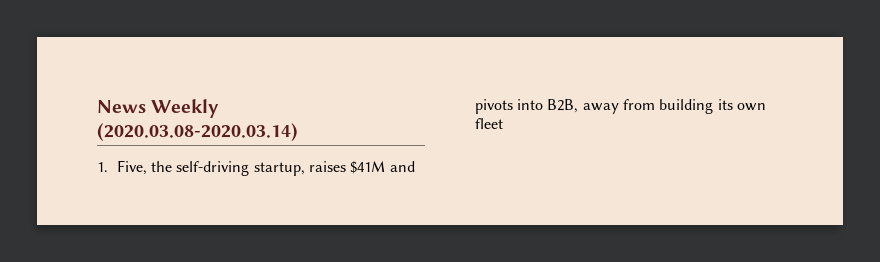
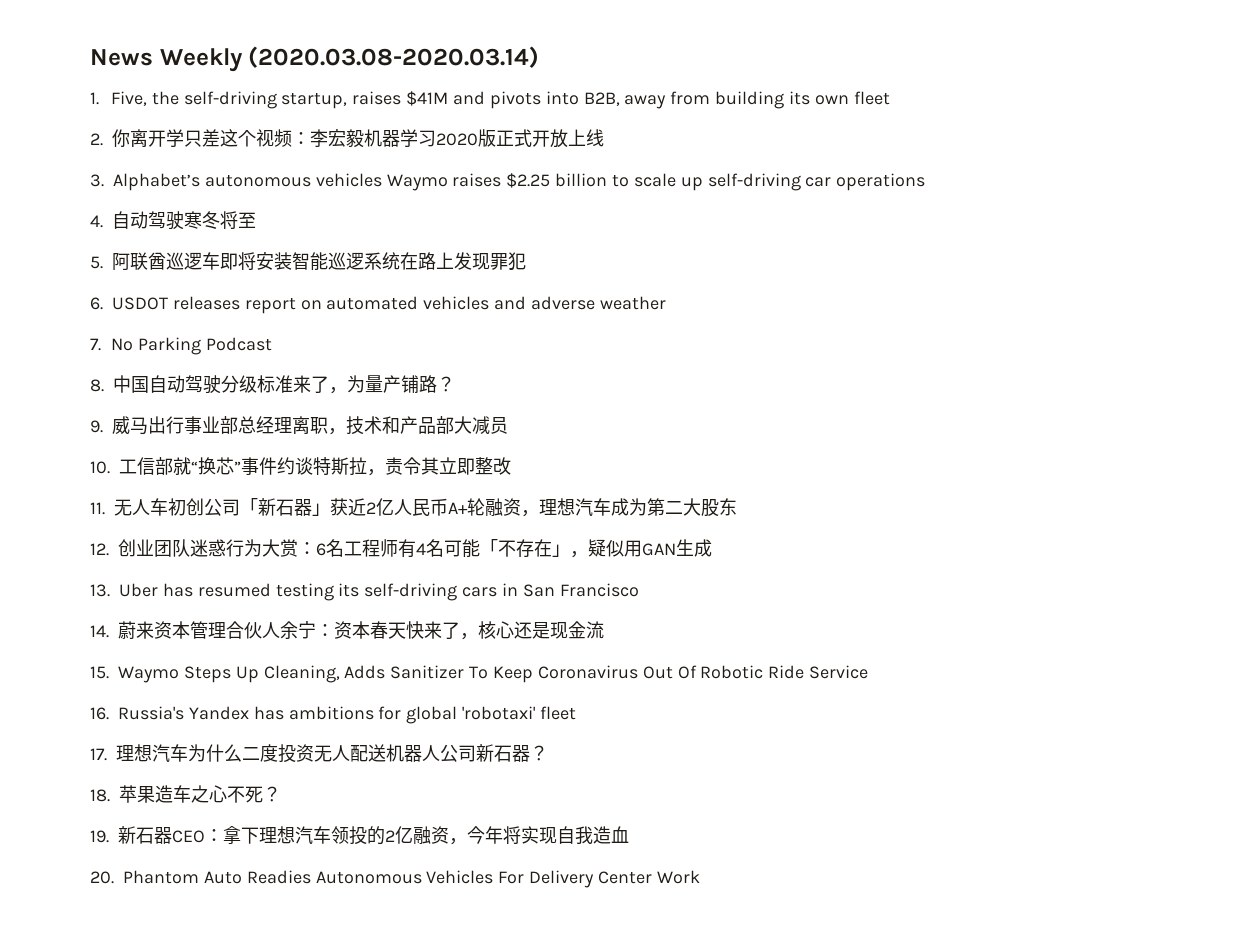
(503, 123) none -> [90,129,604,148] [90,173,926,191] [90,211,256,230] [90,252,526,271] [90,296,666,314] [90,337,272,355] [90,375,455,394] [90,416,508,435] [90,457,511,476] [90,498,737,517] [90,539,712,558] [90,583,639,601] [90,621,604,640] [90,665,869,683] [90,706,577,724] [90,744,548,763] [90,785,281,803] [90,826,629,845] [90,870,700,888] // 2.你离开学只差这个视频：李宏毅机器学习2020版正式开放上线 // 3. Alphabet’s autonomous vehicles Waymo raises $2.25 billion to scale up self-driving car operations // 4.自动驾驶寒冬将至 // 5.阿联酋巡逻车即将安装智能巡逻系统在路上发现罪犯 // 6. USDOT releases report on automated vehicles and adverse weather // 7. No Parking Podcast // 8.中国自动驾驶分级标准来了，为量产铺路？ // 9.威马出行事业部总经理离职，技术和产品部大减员 // 10.工信部就“换芯”事件约谈特斯拉，责令其立即整改 // 11.无人车初创公司「新石器」获近2亿人民币A+轮融资，理想汽车成为第二大股东 // 12.创业团队迷惑行为大赏：6名工程师有4名可能「不存在」，疑似用GAN生成 // 13. Uber has resumed testing its self-driving cars in San Francisco // 14.蔚来资本管理合伙人余宁：资本春天快来了，核心还是现金流 // 15. Waymo Steps Up Cleaning, Adds Sanitizer To Keep Coronavirus Out Of Robotic Ride Service // 16. Russia's Yandex has ambitions for global 'robotaxi' fleet // 17.理想汽车为什么二度投资无人配送机器人公司新石器？ // 18.苹果造车之心不死？ // 19.新石器CEO：拿下理想汽车领投的2亿融资，今年将实现自我造血 // 20. Phantom Auto Readies Autonomous Vehicles For Delivery Center Work

